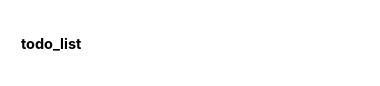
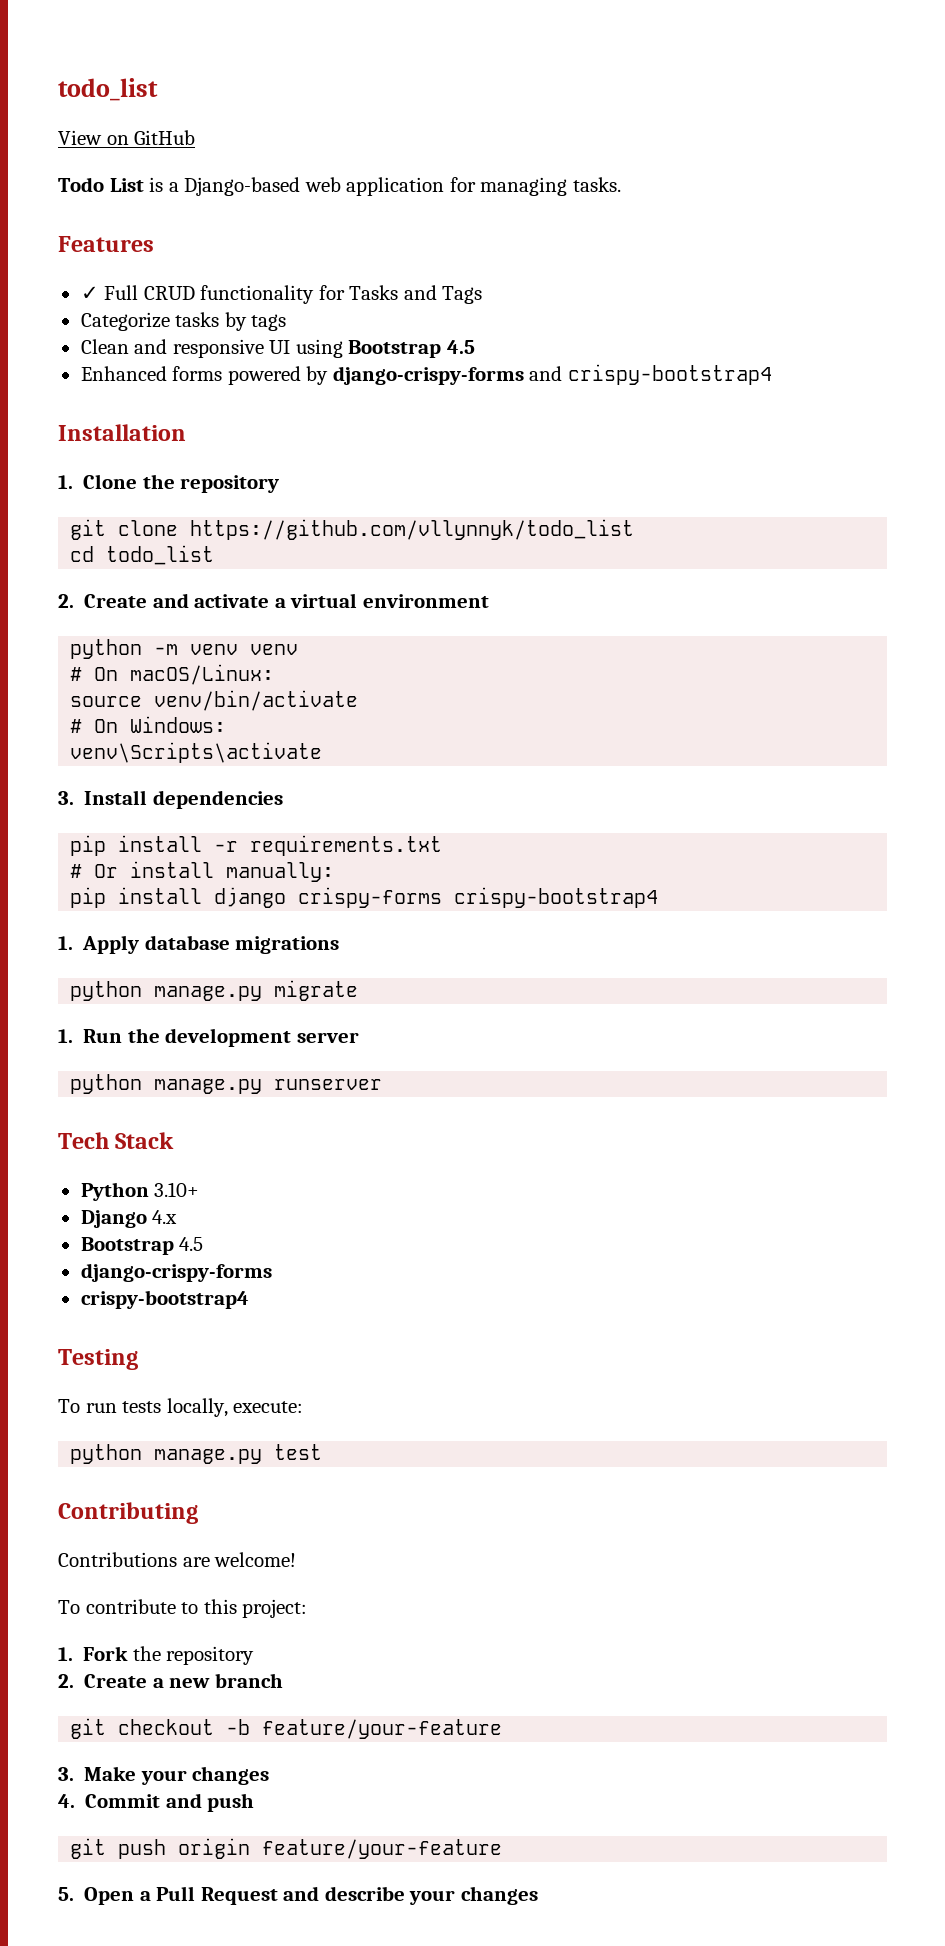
[21,37,82,51] todo_list -> [58,78,158,101] [58,130,196,145] [58,177,621,196] [58,236,154,252] [80,285,483,304] [80,312,287,331] [80,339,475,358] [80,364,772,385] [58,424,186,441] [58,474,280,493] [70,519,635,540] [70,545,215,565] [58,593,489,608] [70,639,299,659] [70,664,275,685] [70,690,359,711] [70,716,227,733] [70,742,323,763] [58,790,283,809] [70,835,443,856] [70,861,335,882] [70,887,659,908] [58,935,340,954] [70,980,359,1001] [58,1028,359,1047] [70,1074,383,1094] [58,1132,175,1149] [80,1182,200,1201] [80,1210,178,1228] [80,1237,204,1255] [80,1263,272,1282] [80,1290,249,1309] [58,1349,138,1370] [58,1398,304,1417] [70,1444,323,1464] [58,1502,198,1524] [58,1552,297,1567] [58,1599,308,1618] [58,1646,255,1665] [58,1673,283,1688] [70,1718,503,1739] [58,1766,270,1785] [58,1793,255,1812] [70,1838,503,1859] [58,1886,538,1905] todo_list // View on GitHub // Todo List is a Django-based web application for managing tasks. // Features // ✓ Full CRUD functionality for Tasks and Tags // Categorize tasks by tags // Clean and responsive UI using Bootstrap 4.5 // Enhanced forms powered by django-crispy-forms and crispy-bootstrap4 // Installation // 1. Clone the repository // git clone https://github.com/vllynnyk/todo_list // cd todo_list // 2. Create and activate a virtual environment // python -m venv venv // # On macOS/Linux: // source venv/bin/activate // # On Windows: // venv\Scripts\activate // 3. Install dependencies // pip install -r requirements.txt // # Or install manually: // pip install django crispy-forms crispy-bootstrap4 // 1. Apply database migrations // python manage.py migrate // 1. Run the development server // python manage.py runserver // Tech Stack // Python 3.10+ // Django 4.x // Bootstrap 4.5 // django-crispy-forms // crispy-bootstrap4 // Testing // To run tests locally, execute: // python manage.py test // Contributing // Contributions are welcome! // To contribute to this project: // 1. Fork the repository // 2. Create a new branch // git checkout -b feature/your-feature // 3. Make your changes // 4. Commit and push // git push origin feature/your-feature // 5. Open a Pull Request and describe your changes

